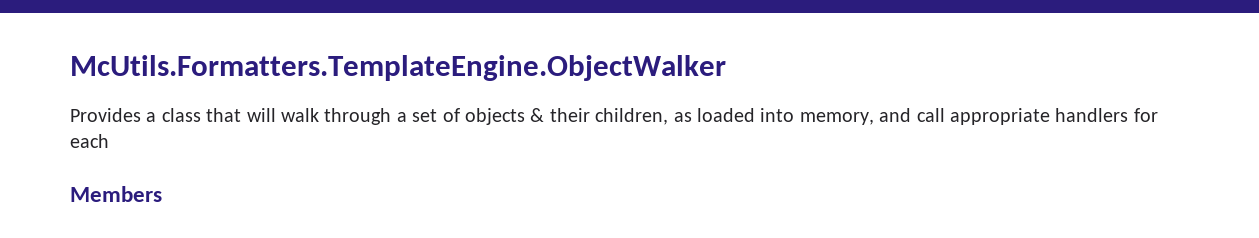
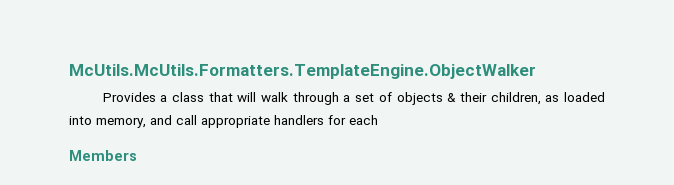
[70,55,726,81] McUtils.Formatters.TemplateEngine.ObjectWalker -> [69,64,536,79] McUtils.McUtils.Formatters.TemplateEngine.ObjectWalker

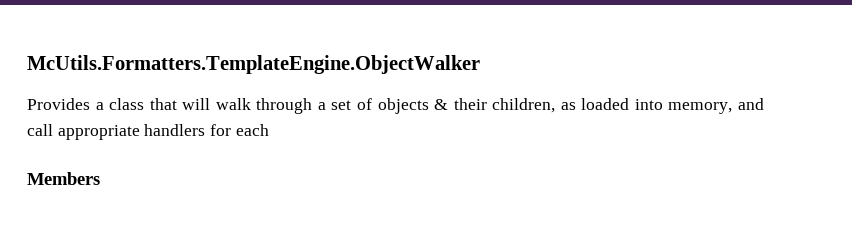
[69,64,536,79] McUtils.McUtils.Formatters.TemplateEngine.ObjectWalker -> [27,55,480,74] McUtils.Formatters.TemplateEngine.ObjectWalker

